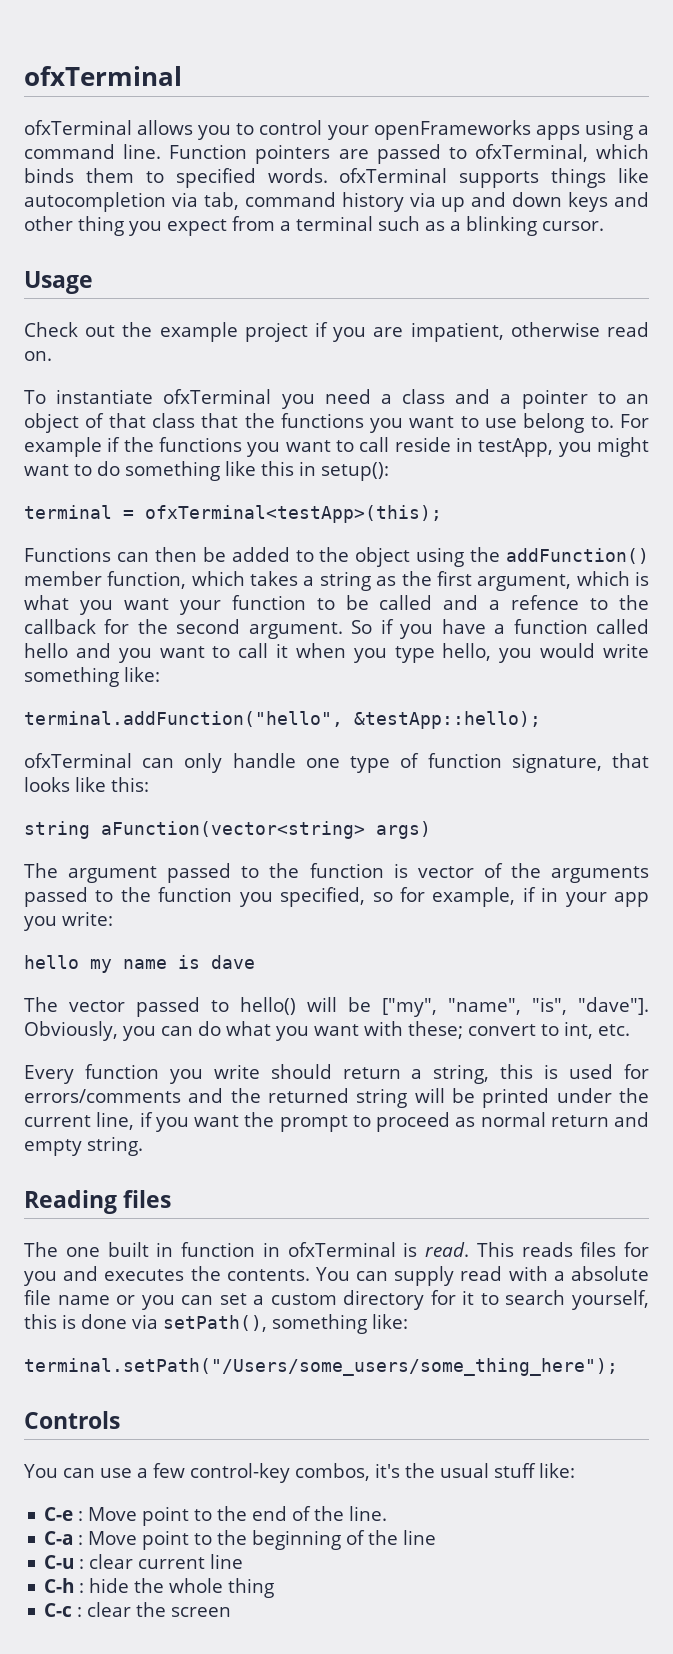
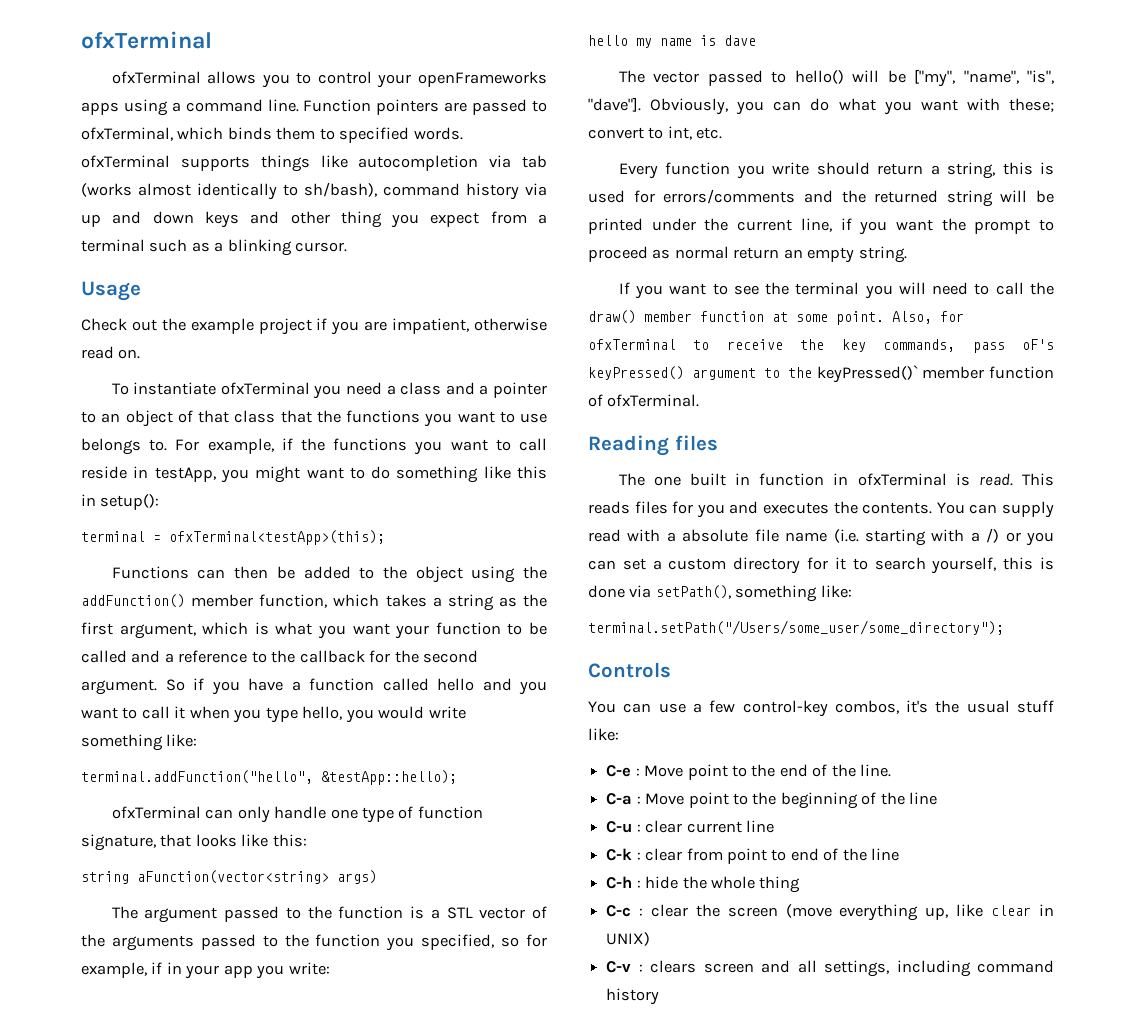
[203,192,239,210] tab, -> [522,155,547,168] [81,182,377,200] tab (works almost identically to sh/bash),
[523,413,585,433] belong -> [81,438,141,455] belongs
[24,437,102,457] example -> [207,438,274,454] example,
[511,595,580,610] refence -> [178,650,248,663] reference
(408, 870) none -> [430,907,473,919] a STL
[614,1112,649,1127] and -> [783,249,803,259] an
(143, 1146) none -> [618,282,1054,299] [588,310,964,325] [588,339,1054,353] [588,365,1054,383] [588,394,700,407] // If you want to see the terminal you will need to call the draw() member function at some point. Also, for ofxTerminal to receive the key commands, pass oF's keyPressed() argument to the keyPressed()` member function of ofxTerminal.
(110, 1300) none -> [833,528,1000,546] (i.e. starting with a /)
[24,1358,618,1376] terminal.setPath("/Users/some_users/some_thing_here"); -> [588,620,1004,635] terminal.setPath("/Users/some_user/some_directory");
(244, 1561) none -> [606,848,900,864] // C-k : clear from point to end of the line
(232, 1612) none -> [785,904,1054,921] [606,932,651,946] [606,960,1054,977] [606,988,660,1005] (move everything up, like clear in UNIX) // C-v : clears screen and all settings, including command history

